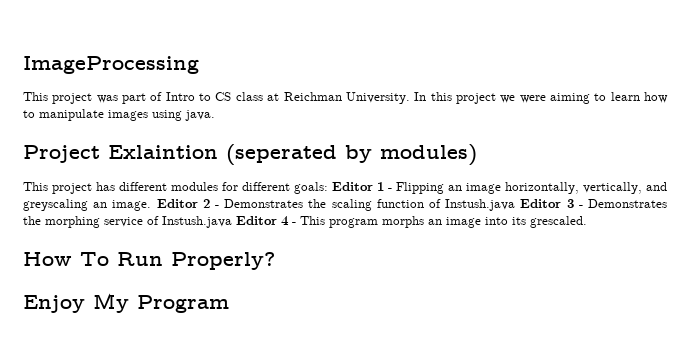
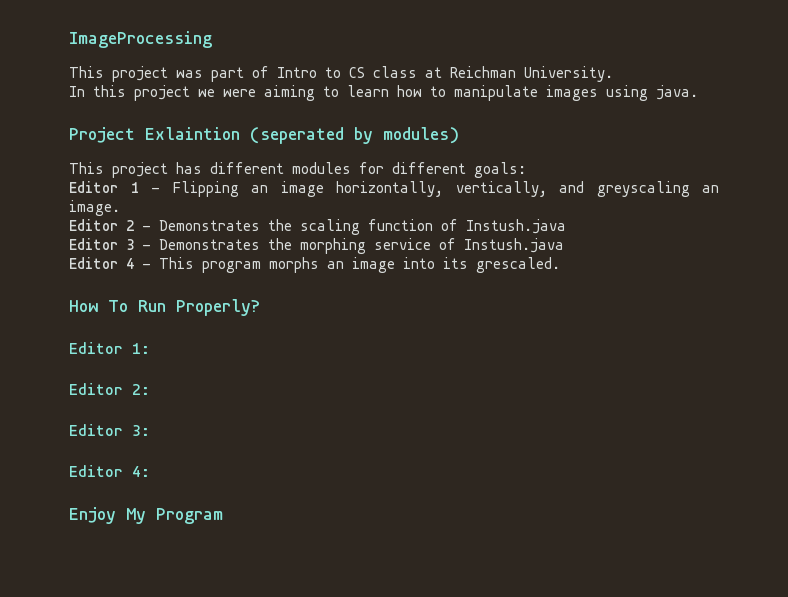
(410, 98) none -> (613, 74) //
(328, 188) none -> (526, 170) //
(152, 205) none -> (120, 208) //
(516, 205) none -> (566, 226) //
(232, 222) none -> (564, 245) //
(275, 261) none -> [69,342,150,354] [69,383,150,395] [69,424,150,436] [69,465,150,477] // Editor 1: // Editor 2: // Editor 3: // Editor 4:

